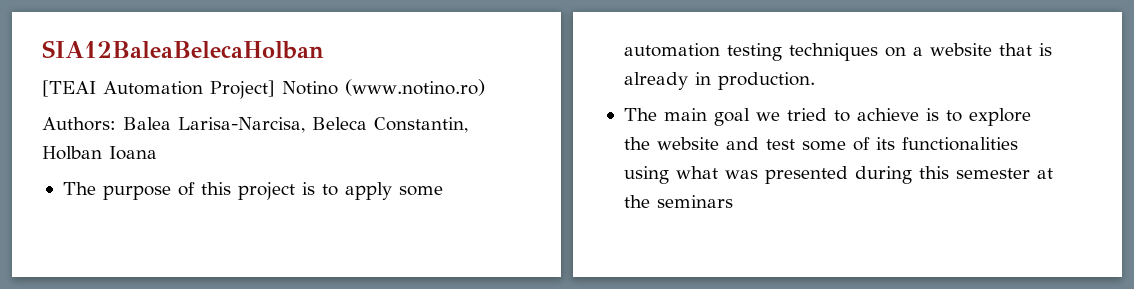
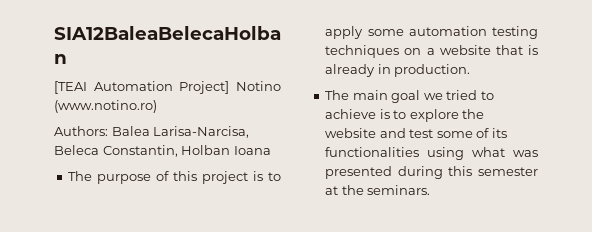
[656,195,733,208] seminars -> [367,185,431,195] seminars.

